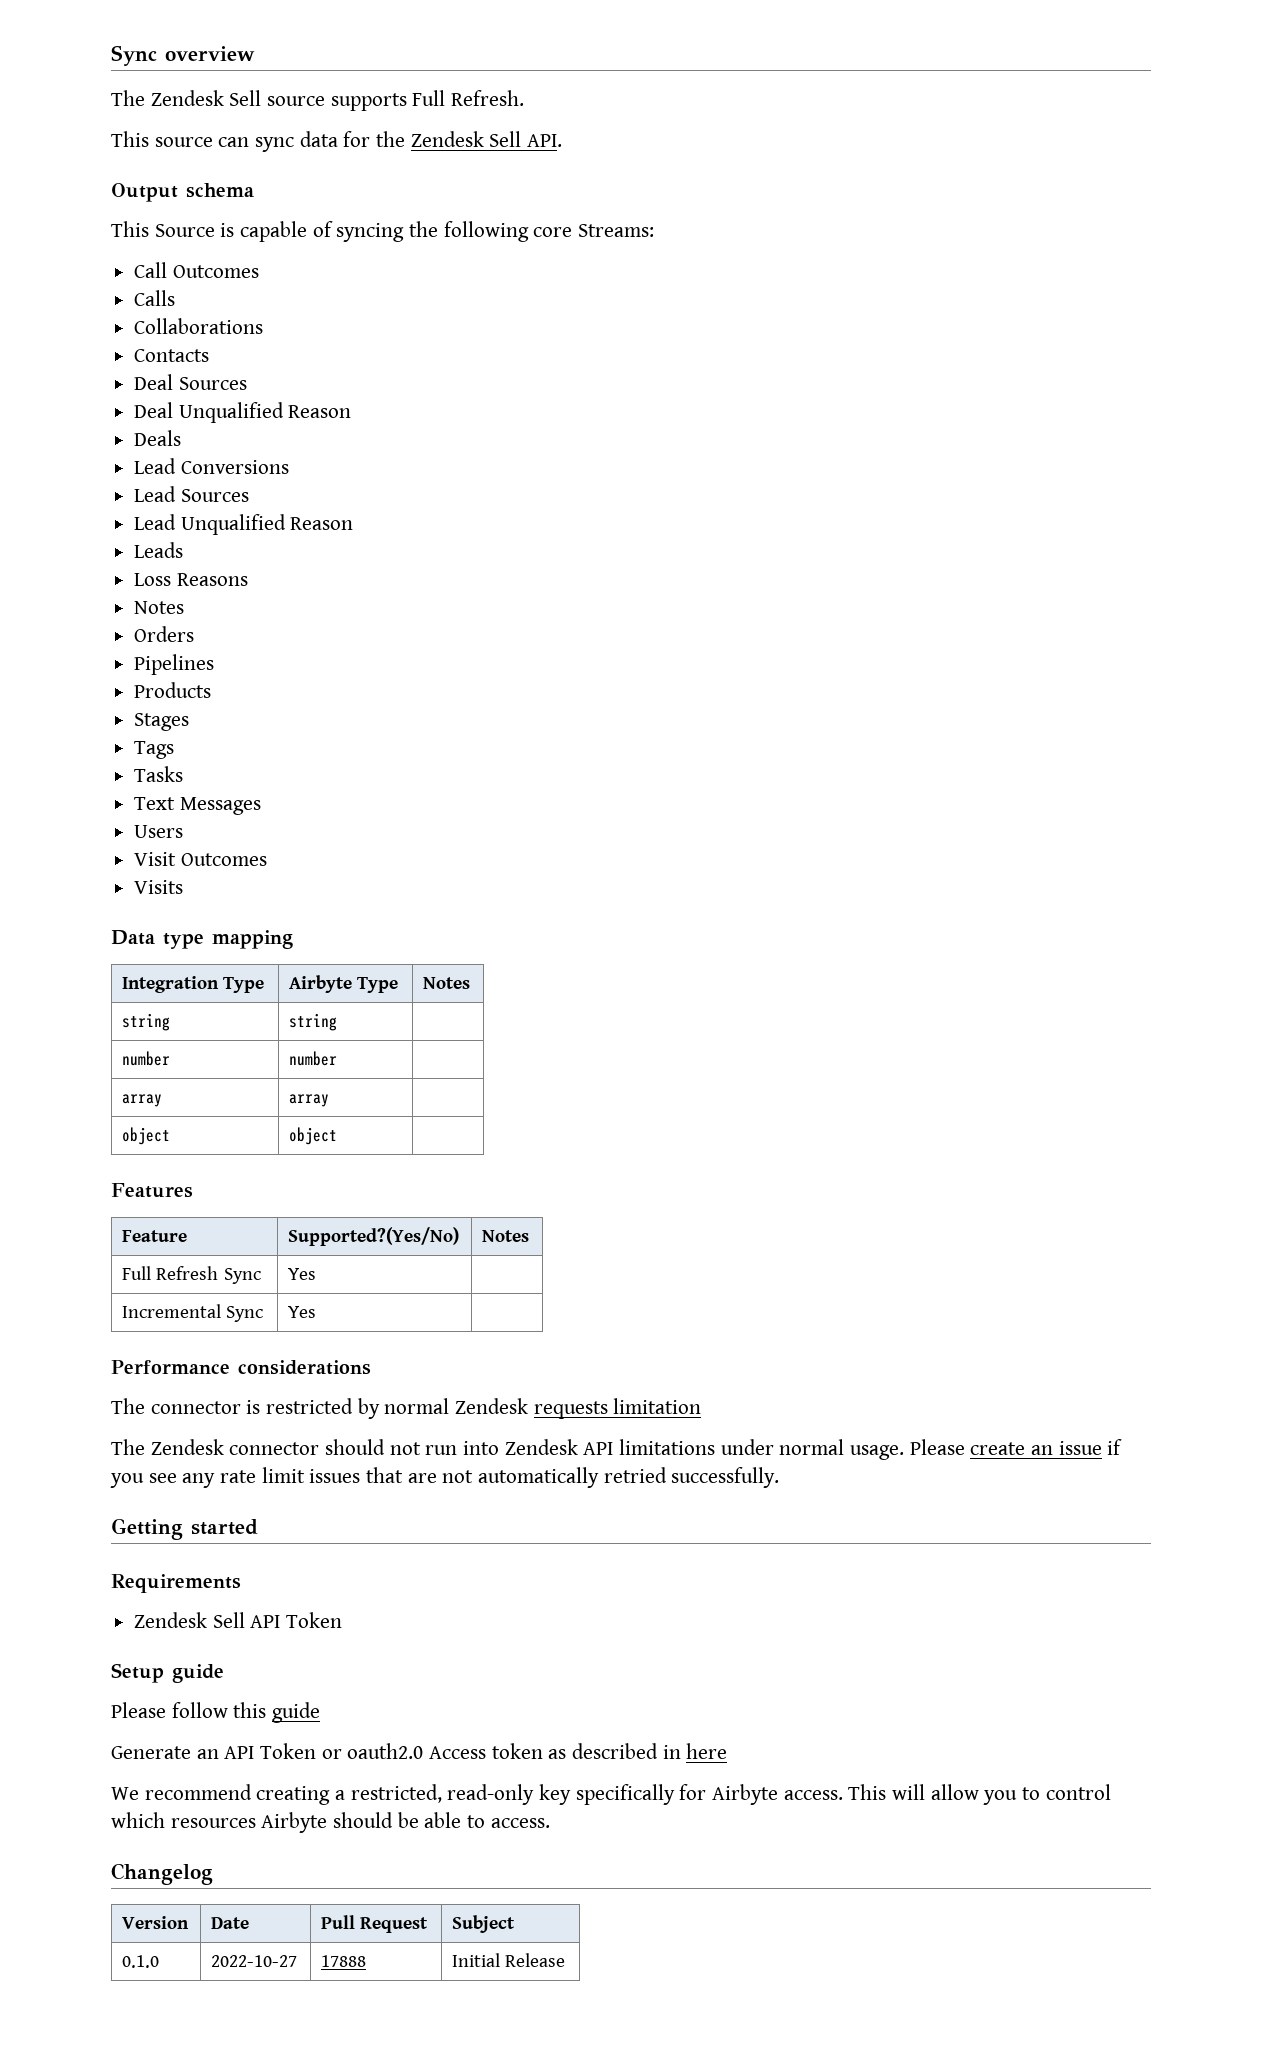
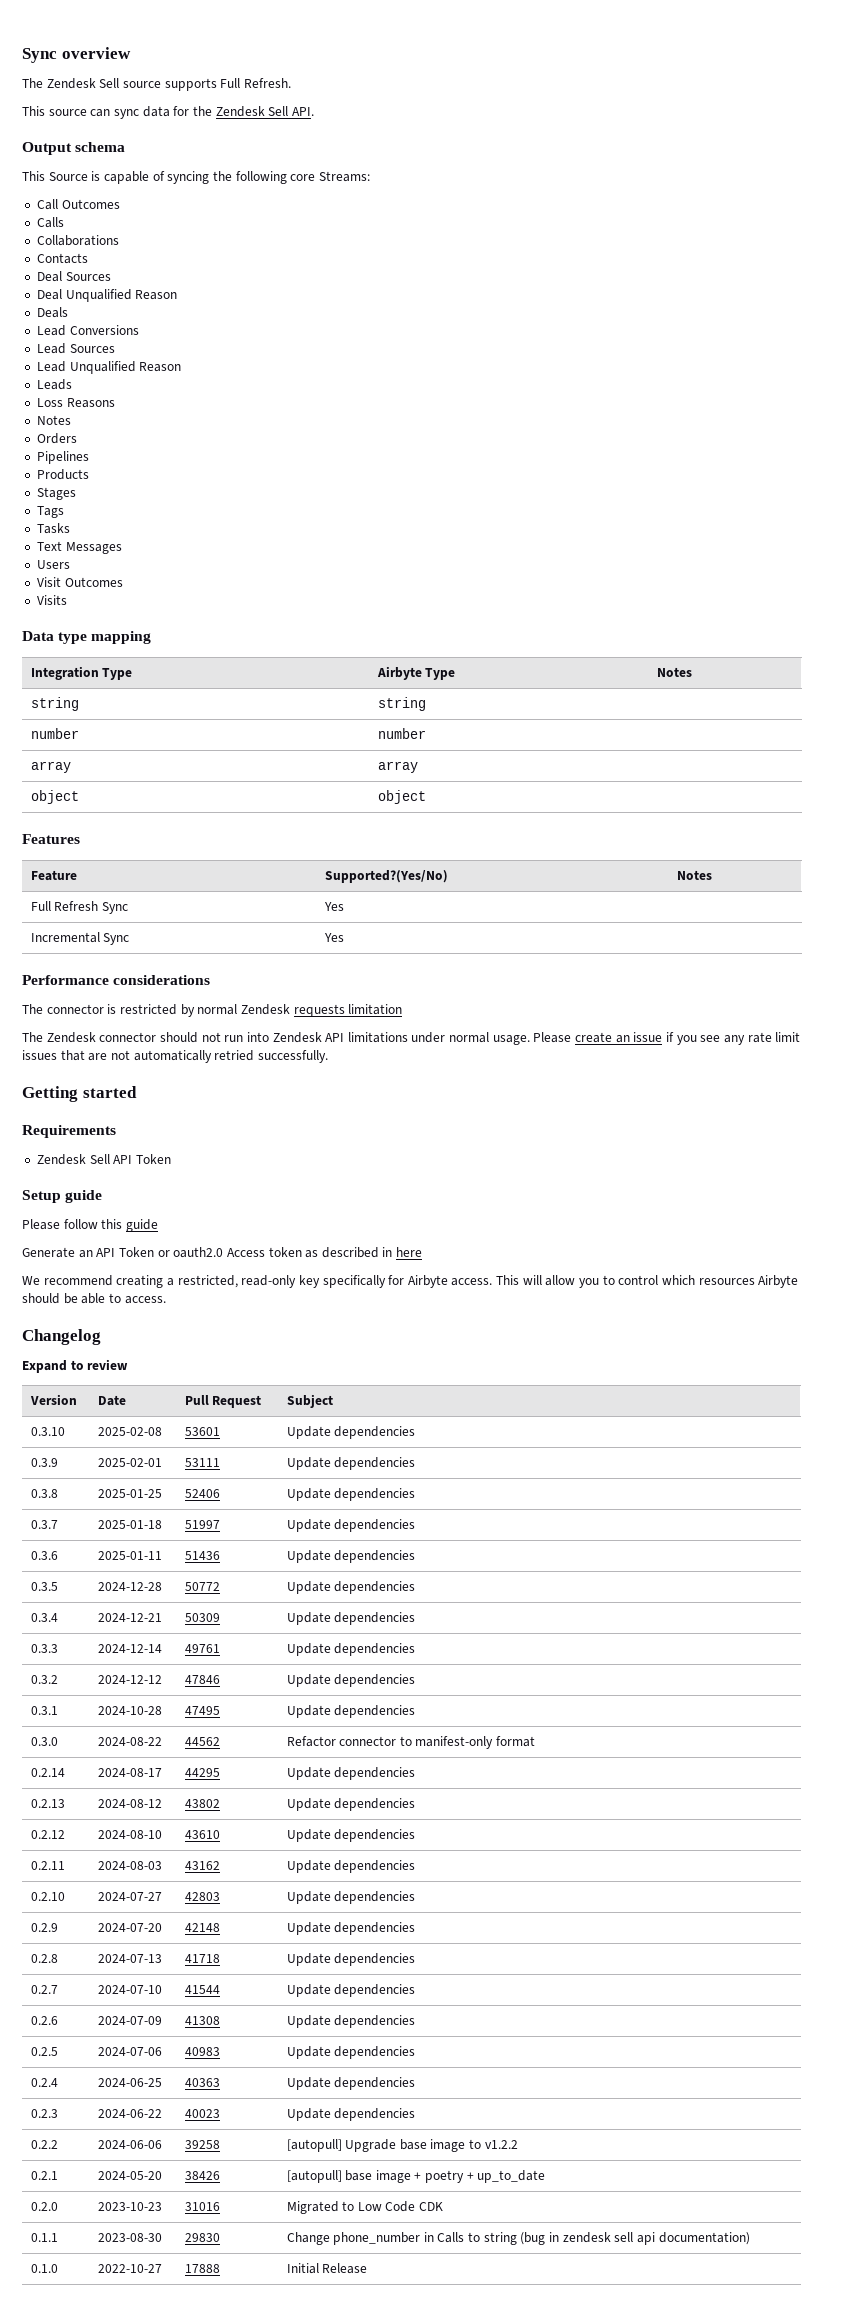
(213, 1874) none -> [22,1359,129,1373] // Expand to review
(516, 1924) none -> [30,1427,65,1436] [97,1427,162,1436] [184,1427,220,1436] [286,1426,416,1439] [30,1458,58,1467] [97,1458,162,1467] [184,1458,220,1467] [286,1457,416,1470] [30,1489,58,1498] [97,1489,162,1498] [184,1489,220,1498] [286,1488,416,1501] [30,1520,58,1529] [97,1520,162,1529] [184,1520,220,1529] [286,1519,416,1532] [30,1551,58,1560] [97,1551,162,1560] [184,1551,220,1560] [286,1550,416,1563] [30,1582,58,1591] [97,1582,162,1591] [184,1582,220,1591] [286,1581,416,1594] [30,1613,58,1622] [97,1613,162,1622] [184,1613,220,1622] [286,1612,416,1625] [30,1644,58,1653] [97,1644,162,1653] [184,1644,220,1653] [286,1643,416,1656] [30,1675,58,1684] [97,1675,162,1684] [184,1675,220,1684] [286,1674,416,1687] [30,1706,58,1715] [97,1706,162,1715] [184,1706,220,1715] [286,1705,416,1718] [30,1737,58,1746] [97,1737,162,1746] [184,1737,220,1746] [286,1736,536,1749] [30,1768,65,1777] [97,1768,162,1777] [184,1768,220,1777] [286,1767,416,1780] [30,1799,65,1808] [97,1799,162,1808] [184,1799,220,1808] [286,1798,416,1811] [30,1830,65,1839] [97,1830,162,1839] [184,1830,220,1839] [286,1829,416,1842] [30,1861,65,1870] [97,1861,162,1870] [184,1861,220,1870] [286,1860,416,1873] [30,1892,65,1901] [97,1892,162,1901] [184,1892,220,1901] [286,1891,416,1904] [30,1923,58,1932] [97,1923,162,1932] [184,1923,220,1932] [286,1922,416,1935] [30,1954,58,1963] [97,1954,162,1963] [184,1954,220,1963] [286,1953,416,1966] [30,1985,58,1994] [97,1985,162,1994] [184,1985,220,1994] [286,1984,416,1997] [30,2016,58,2025] [97,2016,162,2025] [184,2016,220,2025] [286,2015,416,2028] [30,2047,58,2056] [97,2047,162,2056] [184,2047,220,2056] [286,2046,416,2059] [30,2078,58,2087] [97,2078,162,2087] [184,2078,220,2087] [286,2077,416,2090] [30,2109,58,2118] [97,2109,162,2118] [184,2109,220,2118] [286,2108,416,2121] [30,2140,58,2149] [97,2140,162,2149] [184,2140,220,2149] [286,2139,518,2152] [30,2171,58,2180] [97,2171,162,2180] [184,2171,220,2180] [286,2170,546,2183] [30,2202,58,2211] [97,2202,162,2211] [184,2202,220,2211] [286,2201,444,2214] [30,2233,58,2242] [97,2233,162,2242] [184,2233,220,2242] [286,2232,750,2245] // 0.3.10 | 2025-02-08 | 53601 | Update dependencies // 0.3.9 | 2025-02-01 | 53111 | Update dependencies // 0.3.8 | 2025-01-25 | 52406 | Update dependencies // 0.3.7 | 2025-01-18 | 51997 | Update dependencies // 0.3.6 | 2025-01-11 | 51436 | Update dependencies // 0.3.5 | 2024-12-28 | 50772 | Update dependencies // 0.3.4 | 2024-12-21 | 50309 | Update dependencies // 0.3.3 | 2024-12-14 | 49761 | Update dependencies // 0.3.2 | 2024-12-12 | 47846 | Update dependencies // 0.3.1 | 2024-10-28 | 47495 | Update dependencies // 0.3.0 | 2024-08-22 | 44562 | Refactor connector to manifest-only format // 0.2.14 | 2024-08-17 | 44295 | Update dependencies // 0.2.13 | 2024-08-12 | 43802 | Update dependencies // 0.2.12 | 2024-08-10 | 43610 | Update dependencies // 0.2.11 | 2024-08-03 | 43162 | Update dependencies // 0.2.10 | 2024-07-27 | 42803 | Update dependencies // 0.2.9 | 2024-07-20 | 42148 | Update dependencies // 0.2.8 | 2024-07-13 | 41718 | Update dependencies // 0.2.7 | 2024-07-10 | 41544 | Update dependencies // 0.2.6 | 2024-07-09 | 41308 | Update dependencies // 0.2.5 | 2024-07-06 | 40983 | Update dependencies // 0.2.4 | 2024-06-25 | 40363 | Update dependencies // 0.2.3 | 2024-06-22 | 40023 | Update dependencies // 0.2.2 | 2024-06-06 | 39258 | [autopull] Upgrade base image to v1.2.2 // 0.2.1 | 2024-05-20 | 38426 | [autopull] base image + poetry + up_to_date // 0.2.0 | 2023-10-23 | 31016 | Migrated to Low Code CDK // 0.1.1 | 2023-08-30 | 29830 | Change phone_number in Calls to string (bug in zendesk sell api documentation)

